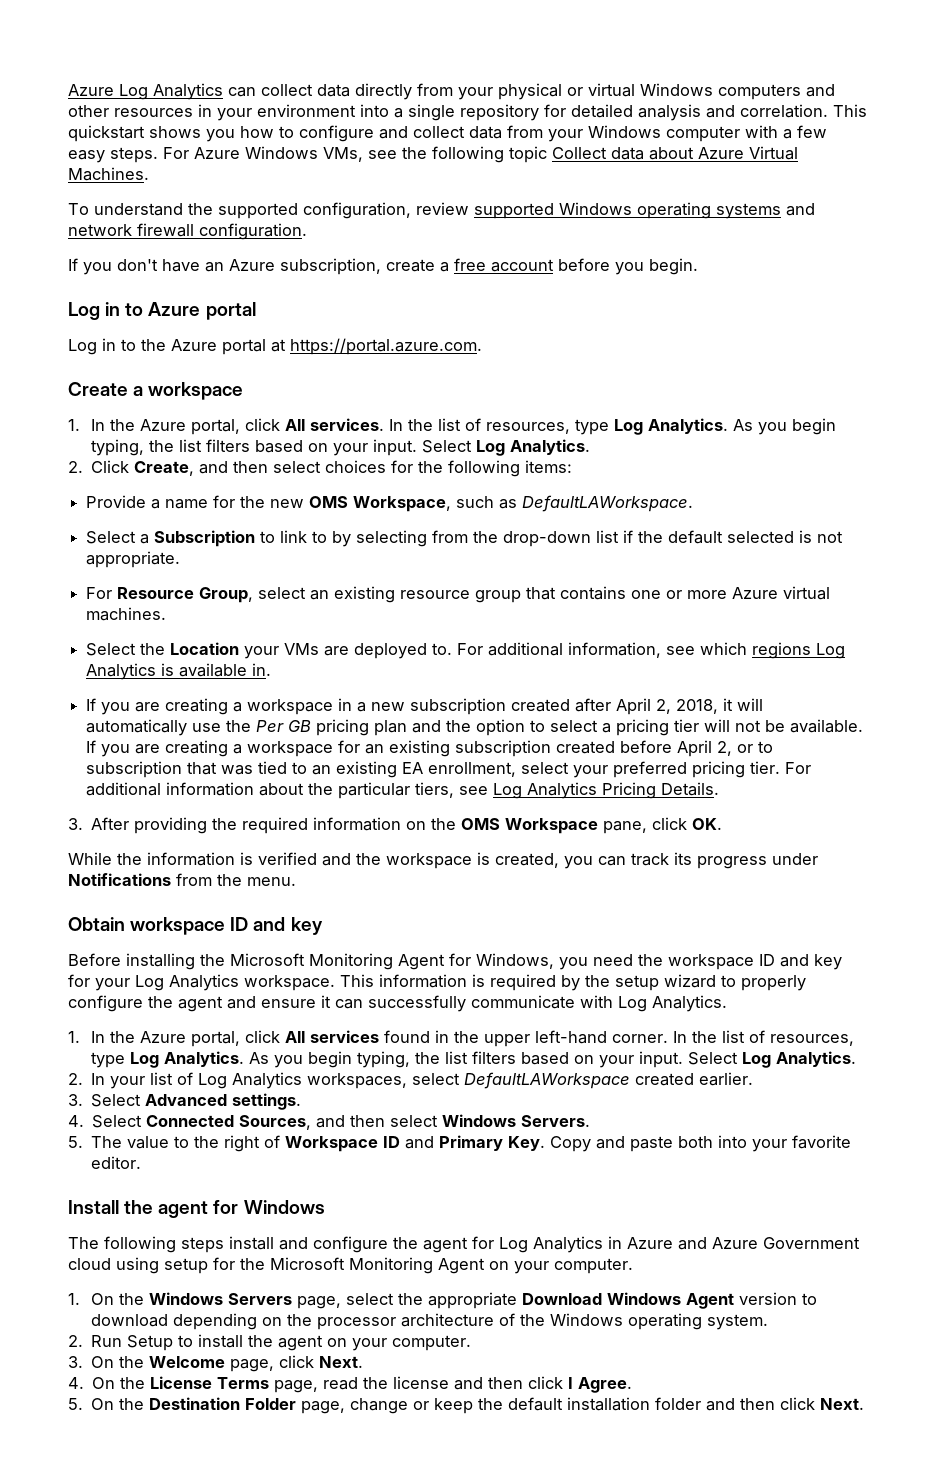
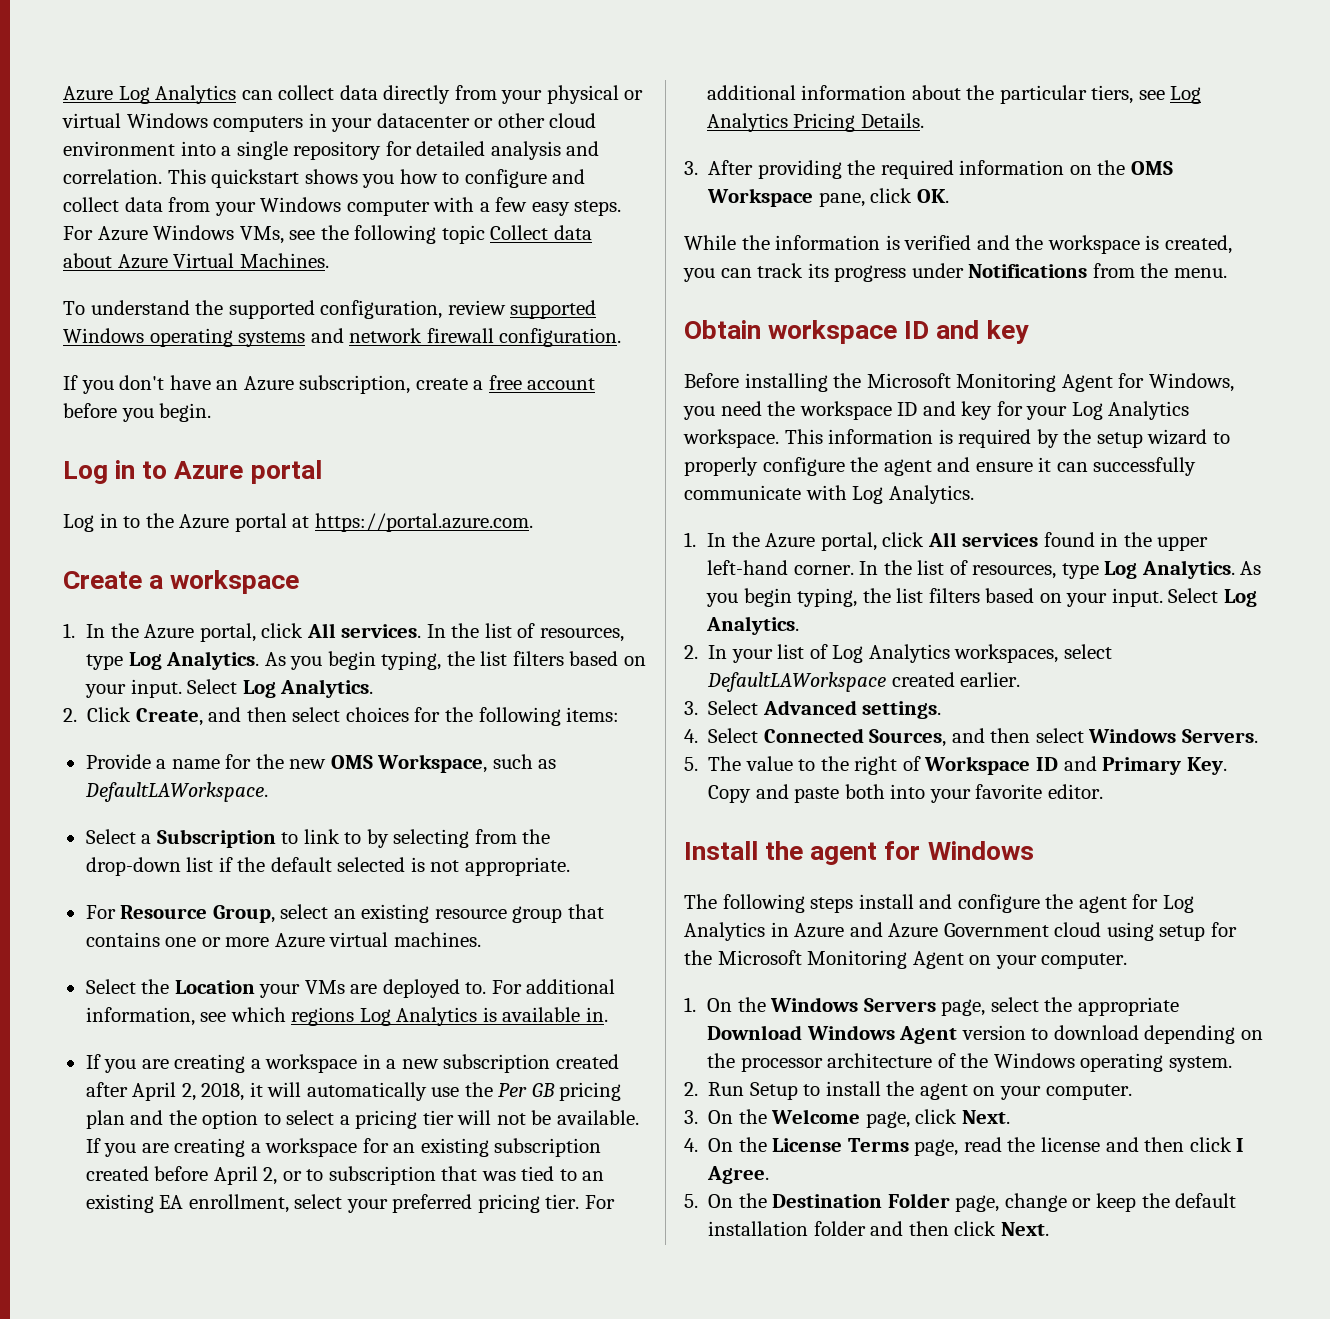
[806,84,835,97] [68,104,252,121] and other resources in your -> [308,113,597,132] in your datacenter or other cloud

